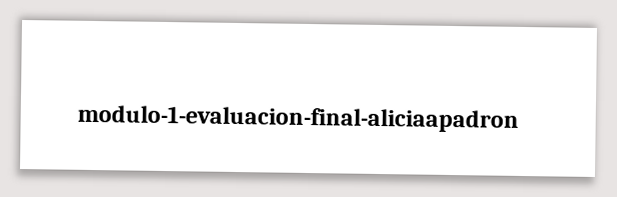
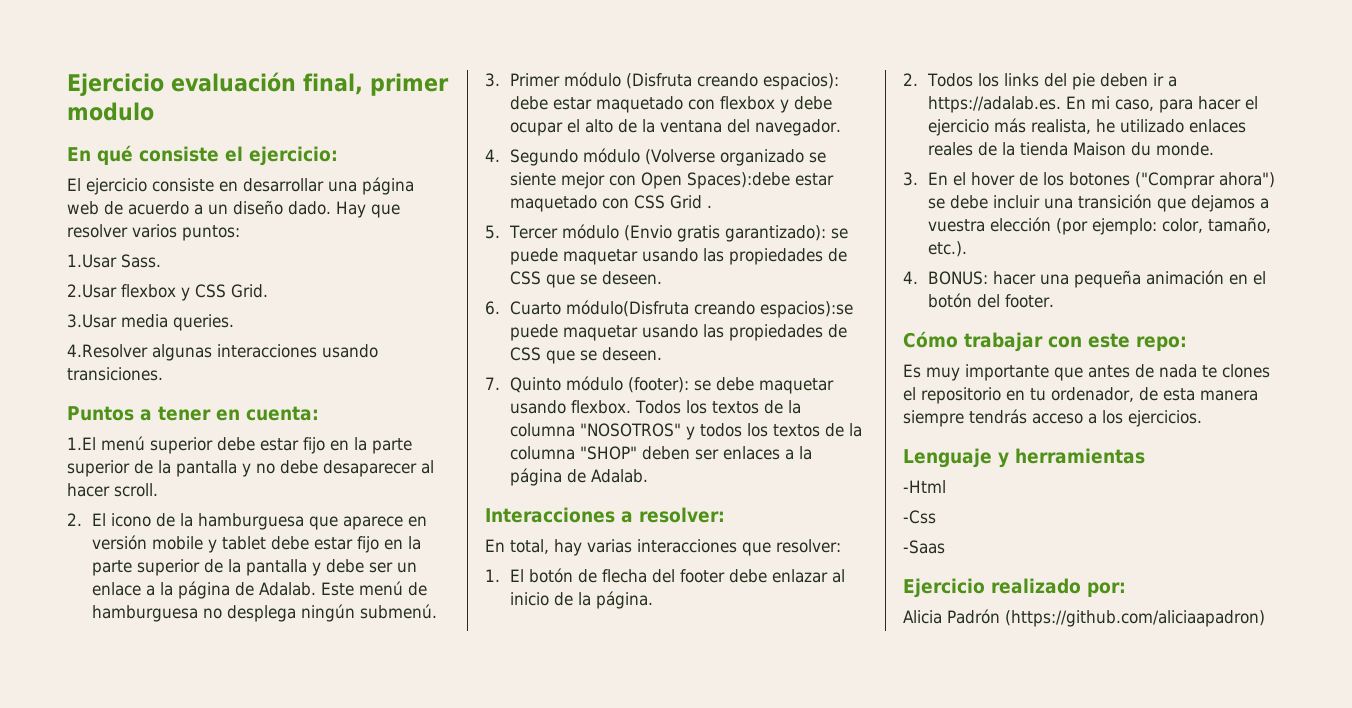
[77,104,519,133] modulo-1-evaluacion-final-aliciaapadron -> [67,72,449,96] [67,102,154,121] [67,145,338,166] [67,177,414,195] [67,200,400,218] [67,224,240,241] [67,254,161,268] [67,284,268,301] [67,314,234,331] [67,344,378,361] [67,367,163,381] [67,406,319,421] [67,436,412,454] [67,460,434,477] [67,483,158,497] [67,513,428,530] [92,535,422,553] [92,559,418,576] [92,581,428,599] [92,604,438,622] [485,72,840,90] [510,96,833,113] [510,119,842,136] [485,148,827,166] [510,172,835,189] [510,195,713,212] [485,224,849,242] [510,248,848,265] [510,271,663,288] [485,300,854,318] [510,324,848,341] [510,347,663,364] [485,376,835,394] [510,400,802,414] [510,423,863,440] [510,446,813,460] [510,468,649,486] [485,507,725,523] [485,539,841,556] [485,568,846,583] [510,591,654,609] [903,73,1178,90] [928,96,1259,113] [928,118,1247,136] [928,142,1215,156] [903,172,1276,189] [928,194,1270,212] [928,217,1272,235] [928,241,968,257] [903,270,1267,288] [928,293,1055,308] [903,331,1187,352] [903,364,1270,381] [903,387,1258,404] [903,409,1202,427] [903,448,1145,468] [903,480,946,493] [903,510,936,524] [903,540,945,554] [903,578,1126,598] [903,609,1265,627] Ejercicio evaluación final, primer modulo // En qué consiste el ejercicio: // El ejercicio consiste en desarrollar una página web de acuerdo a un diseño dado. Hay que resolver varios puntos: // 1.Usar Sass. // 2.Usar flexbox y CSS Grid. // 3.Usar media queries. // 4.Resolver algunas interacciones usando transiciones. // Puntos a tener en cuenta: // 1.El menú superior debe estar fijo en la parte superior de la pantalla y no debe desaparecer al hacer scroll. // 2. El icono de la hamburguesa que aparece en versión mobile y tablet debe estar fijo en la parte superior de la pantalla y debe ser un enlace a la página de Adalab. Este menú de hamburguesa no desplega ningún submenú. // 3. Primer módulo (Disfruta creando espacios): debe estar maquetado con flexbox y debe ocupar el alto de la ventana del navegador. // 4. Segundo módulo (Volverse organizado se siente mejor con Open Spaces):debe estar maquetado con CSS Grid . // 5. Tercer módulo (Envio gratis garantizado): se puede maquetar usando las propiedades de CSS que se deseen. // 6. Cuarto módulo(Disfruta creando espacios):se puede maquetar usando las propiedades de CSS que se deseen. // 7. Quinto módulo (footer): se debe maquetar usando flexbox. Todos los textos de la columna "NOSOTROS" y todos los textos de la columna "SHOP" deben ser enlaces a la página de Adalab. // Interacciones a resolver: // En total, hay varias interacciones que resolver: // 1. El botón de flecha del footer debe enlazar al inicio de la página. // 2. Todos los links del pie deben ir a https://adalab.es. En mi caso, para hacer el ejercicio más realista, he utilizado enlaces reales de la tienda Maison du monde. // 3. En el hover de los botones ("Comprar ahora") se debe incluir una transición que dejamos a vuestra elección (por ejemplo: color, tamaño, etc.). // 4. BONUS: hacer una pequeña animación en el botón del footer. // Cómo trabajar con este repo: // Es muy importante que antes de nada te clones el repositorio en tu ordenador, de esta manera siempre tendrás acceso a los ejercicios. // Lenguaje y herramientas // -Html // -Css // -Saas // Ejercicio realizado por: // Alicia Padrón (https://github.com/aliciaapadron)

